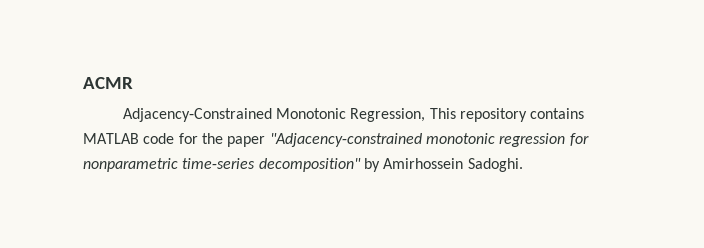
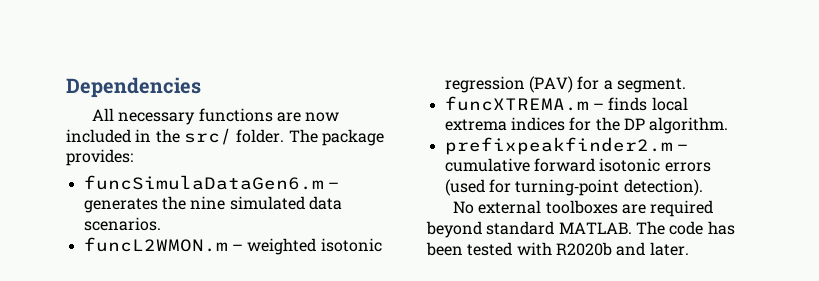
[83,77,133,89] [122,108,585,122] [83,133,589,147] [83,158,523,172] ACMR // Adjacency‑Constrained Monotonic Regression, This repository contains MATLAB code for the paper "Adjacency‑constrained monotonic regression for nonparametric time‑series decomposition" by Amirhossein Sadoghi. -> [66,77,201,98] [91,108,340,125] [66,128,384,146] [66,149,133,166] [83,175,339,190] [83,196,342,213] [83,217,161,231] [83,237,382,255] [444,76,686,93] [444,96,688,111] [444,117,729,134] [444,137,688,155] [444,158,711,172] [444,179,703,196] [452,200,714,217] [426,221,735,238] [426,242,689,256] Dependencies // All necessary functions are now included in the src/ folder. The package provides: // funcSimulaDataGen6.m – generates the nine simulated data scenarios. // funcL2WMON.m – weighted isotonic regression (PAV) for a segment. // funcXTREMA.m – finds local extrema indices for the DP algorithm. // prefixpeakfinder2.m – cumulative forward isotonic errors (used for turning‑point detection). // No external toolboxes are required beyond standard MATLAB. The code has been tested with R2020b and later.

